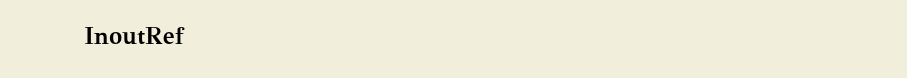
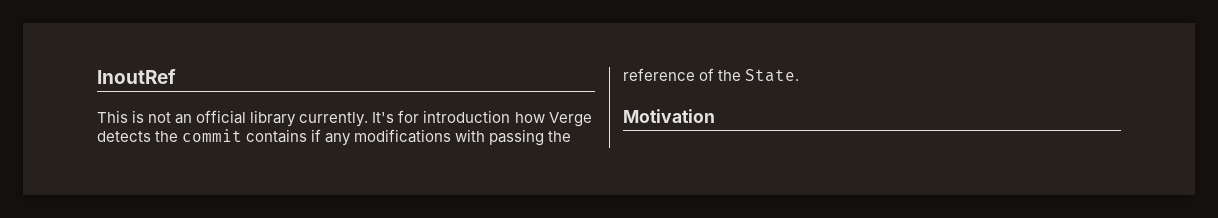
(185, 36) none -> [97,110,592,127] [97,129,572,146] [623,68,800,82] [623,109,715,123] // This is not an official library currently. It's for introduction how Verge detects the commit contains if any modifications with passing the reference of the State. // Motivation

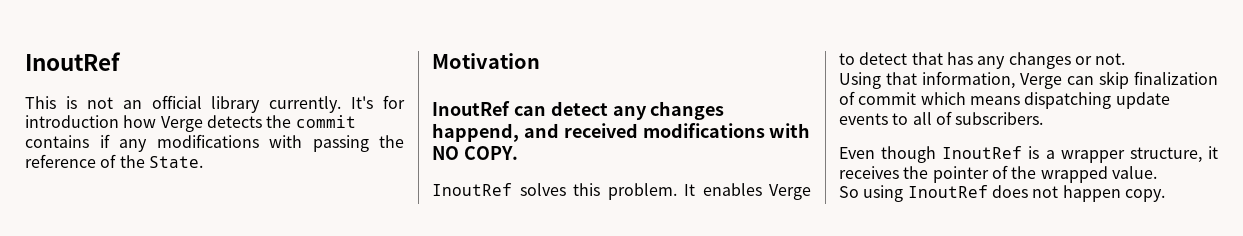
(715, 116) none -> [432,101,725,120] [432,123,811,142] [432,146,518,160] [432,183,811,200] [839,52,1126,69] [839,71,1218,89] [839,91,1170,109] [839,111,1044,125] [839,146,1218,163] [839,165,1157,183] [839,185,1165,202] // InoutRef can detect any changes happend, and received modifications with NO COPY. // InoutRef solves this problem. It enables Verge to detect that has any changes or not. // Using that information, Verge can skip finalization of commit which means dispatching update events to all of subscribers. // Even though InoutRef is a wrapper structure, it receives the pointer of the wrapped value. // So using InoutRef does not happen copy.

